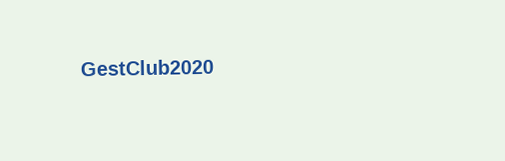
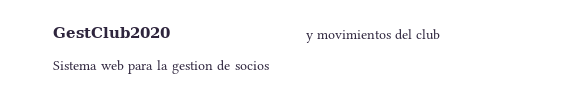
(214, 67) none -> [53,60,269,74] [306,29,440,43] // Sistema web para la gestion de socios y movimientos del club

